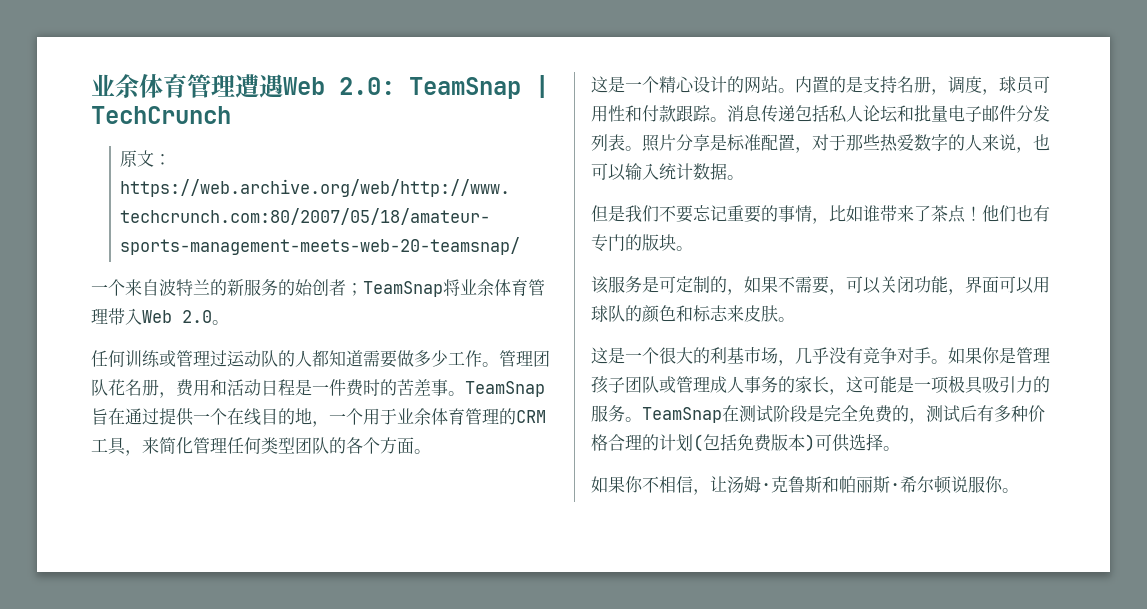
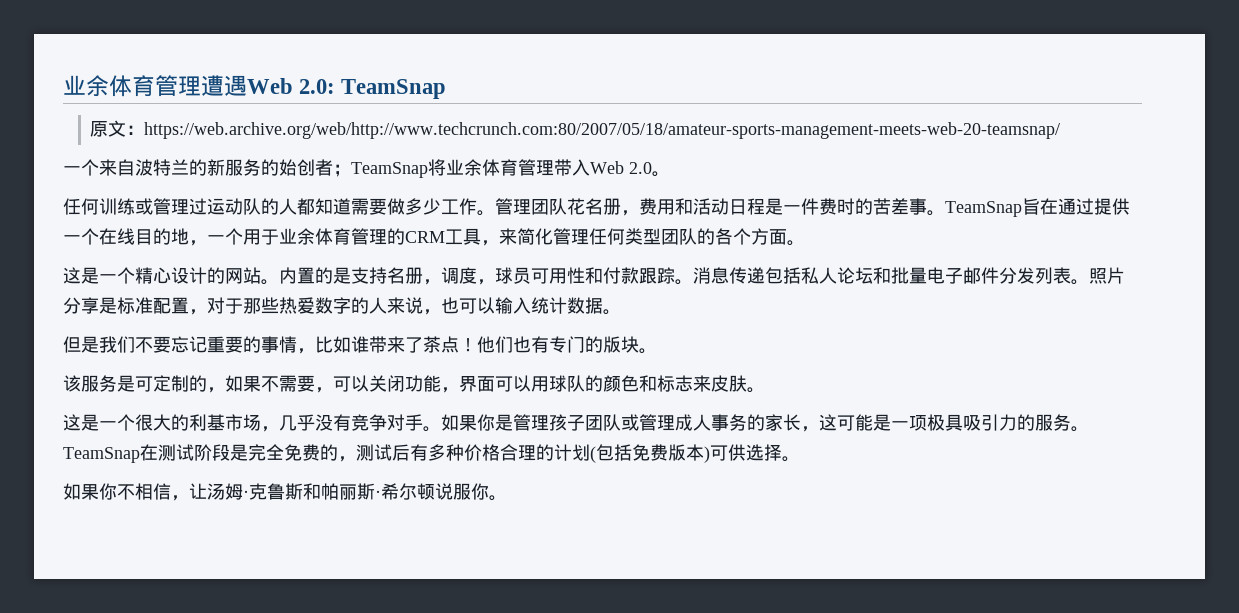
[535,75,549,98] [91,106,231,124] | TechCrunch -> (447, 89) none

